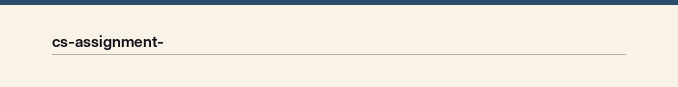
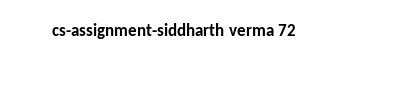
[52,35,164,50] cs-assignment- -> [52,23,297,39] cs-assignment-siddharth verma 72

